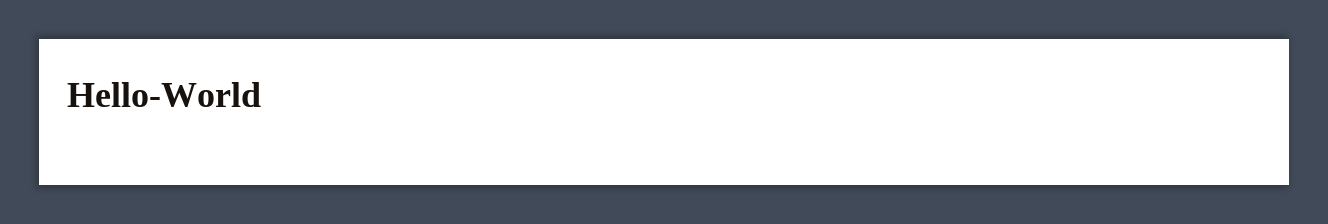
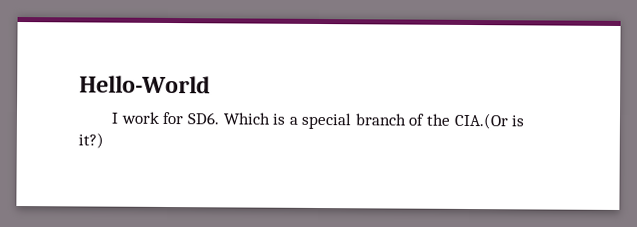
(261, 94) none -> [111,111,525,130] [78,132,104,149] // I work for SD6. Which is a special branch of the CIA.(Or is it?)

